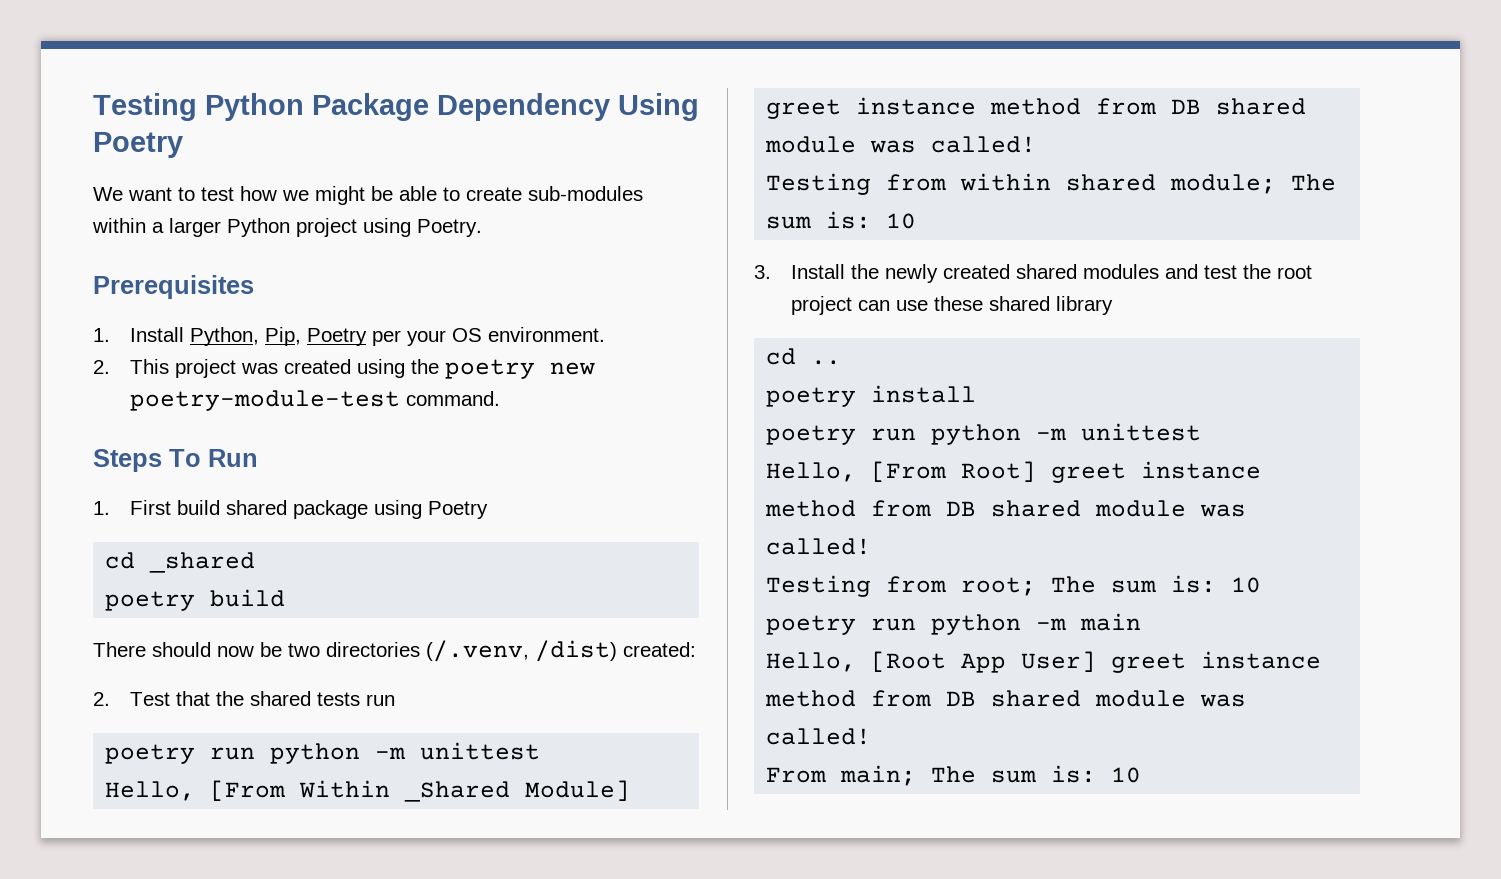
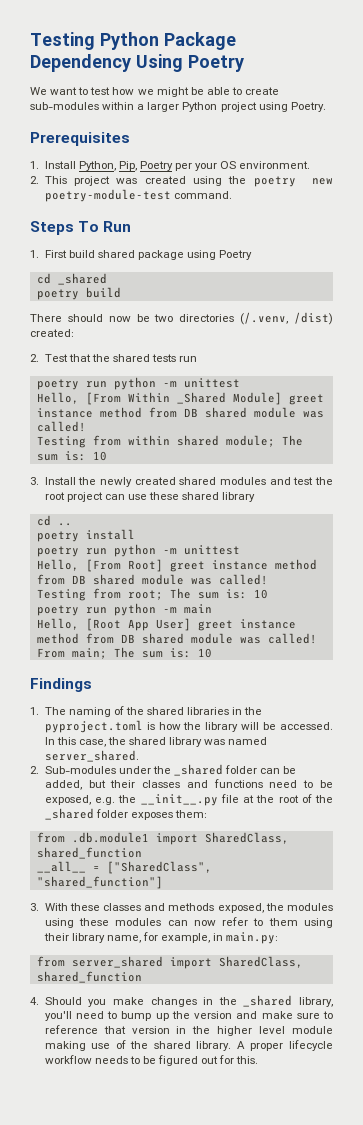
(1142, 775) none -> [30,678,92,692] [30,706,263,717] [44,720,333,733] [44,737,268,747] [44,750,139,762] [30,764,297,776] [44,779,333,790] [44,794,333,806] [44,808,208,820] [36,832,289,845] [36,847,142,859] [36,861,212,874] [36,876,163,889] [30,903,333,913] [44,917,333,928] [43,932,279,944] [36,956,303,969] [36,971,142,983] [30,995,333,1007] [44,1011,333,1021] [44,1025,333,1036] [44,1040,333,1051] [44,1055,259,1066] // Findings // 1. The naming of the shared libraries in the pyproject.toml is how the library will be accessed. In this case, the shared library was named server_shared. // 2. Sub-modules under the _shared folder can be added, but their classes and functions need to be exposed, e.g. the __init__.py file at the root of the _shared folder exposes them: // from .db.module1 import SharedClass, shared_function // __all__ = ["SharedClass", "shared_function"] // 3. With these classes and methods exposed, the modules using these modules can now refer to them using their library name, for example, in main.py: // from server_shared import SharedClass, shared_function // 4. Should you make changes in the _shared library, you'll need to bump up the version and make sure to reference that version in the higher level module making use of the shared library. A proper lifecycle workflow needs to be figured out for this.

